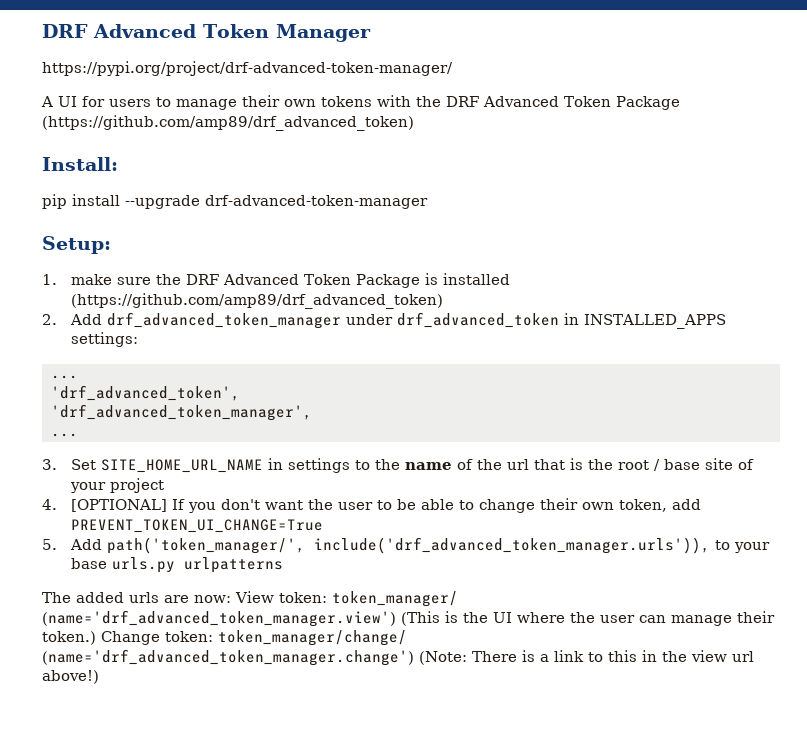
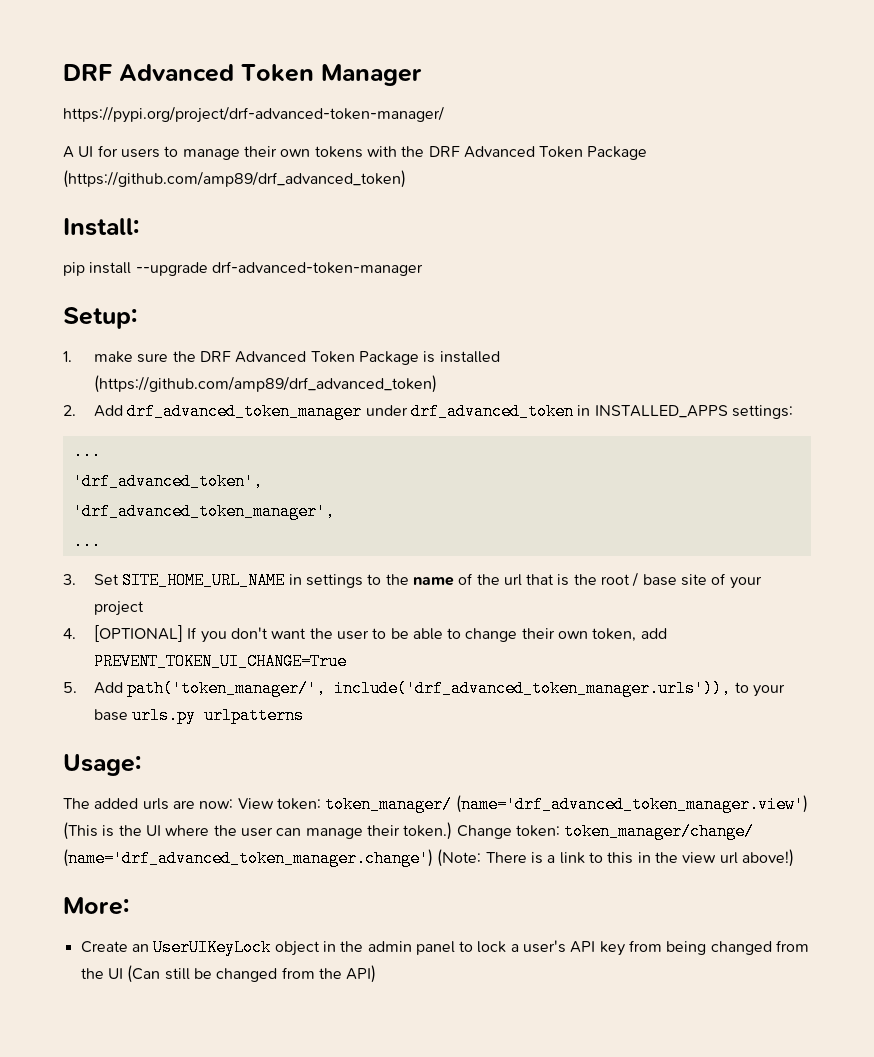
(283, 565) none -> [63,754,141,776] // Usage:
(99, 677) none -> [63,897,129,915] [80,939,810,956] [80,965,377,983] // More: // Create an UserUIKeyLock object in the admin panel to lock a user's API key from being changed from the UI (Can still be changed from the API)

